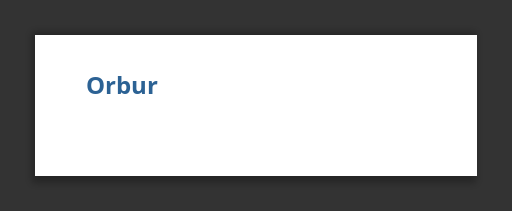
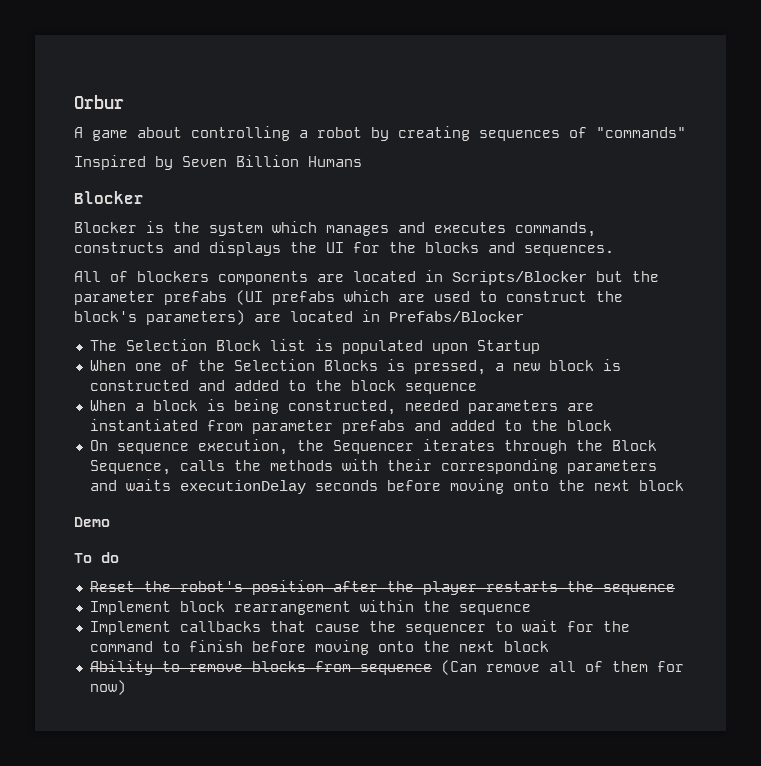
(158, 85) none -> [74,126,686,141] [74,155,362,170] [74,191,144,204] [74,221,596,237] [74,241,614,256] [74,270,659,285] [74,290,623,305] [74,310,524,325] [89,339,540,354] [89,359,621,375] [89,380,477,394] [89,399,594,415] [89,419,612,434] [89,439,657,455] [89,459,657,475] [89,479,684,494] [74,517,110,527] [74,552,119,563] [89,580,675,595] [89,600,531,615] [89,620,630,635] [89,640,549,655] [89,660,684,675] [89,680,126,695] // A game about controlling a robot by creating sequences of "commands" // Inspired by Seven Billion Humans // Blocker // Blocker is the system which manages and executes commands, constructs and displays the UI for the blocks and sequences. // All of blockers components are located in Scripts/Blocker but the parameter prefabs (UI prefabs which are used to construct the block's parameters) are located in Prefabs/Blocker // The Selection Block list is populated upon Startup // When one of the Selection Blocks is pressed, a new block is constructed and added to the block sequence // When a block is being constructed, needed parameters are instantiated from parameter prefabs and added to the block // On sequence execution, the Sequencer iterates through the Block Sequence, calls the methods with their corresponding parameters and waits executionDelay seconds before moving onto the next block // Demo // To do // Reset the robot's position after the player restarts the sequence // Implement block rearrangement within the sequence // Implement callbacks that cause the sequencer to wait for the command to finish before moving onto the next block // Ability to remove blocks from sequence (Can remove all of them for now)

